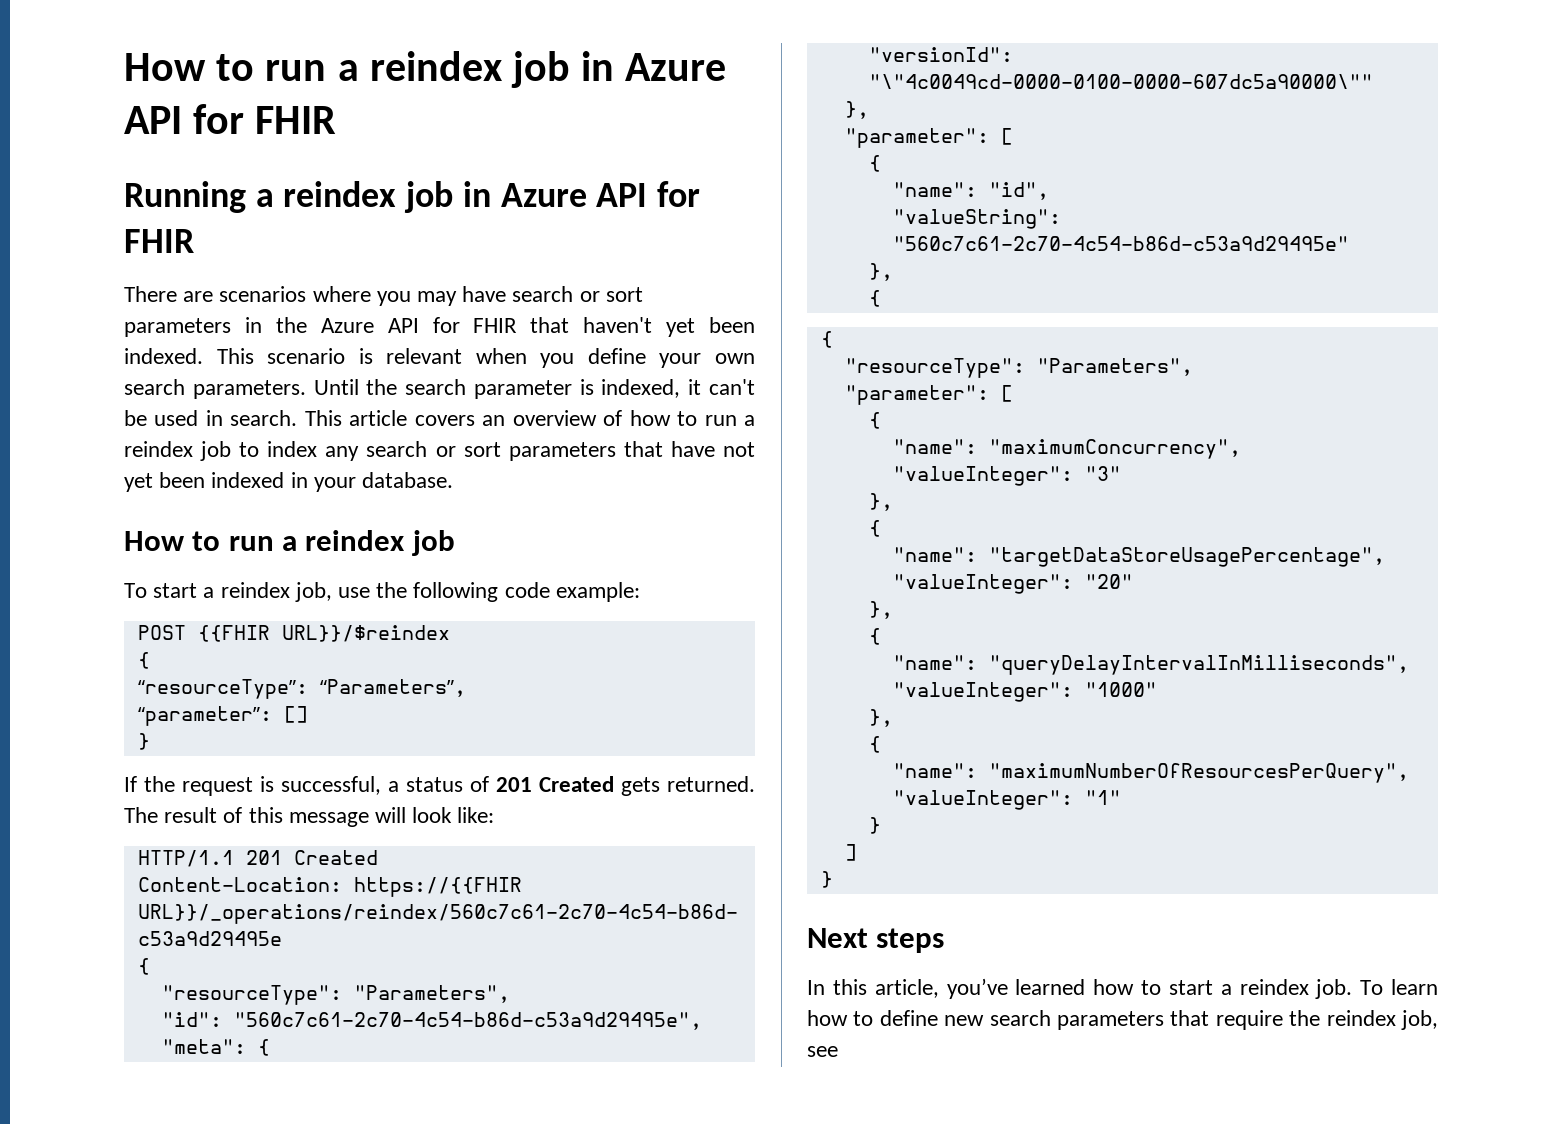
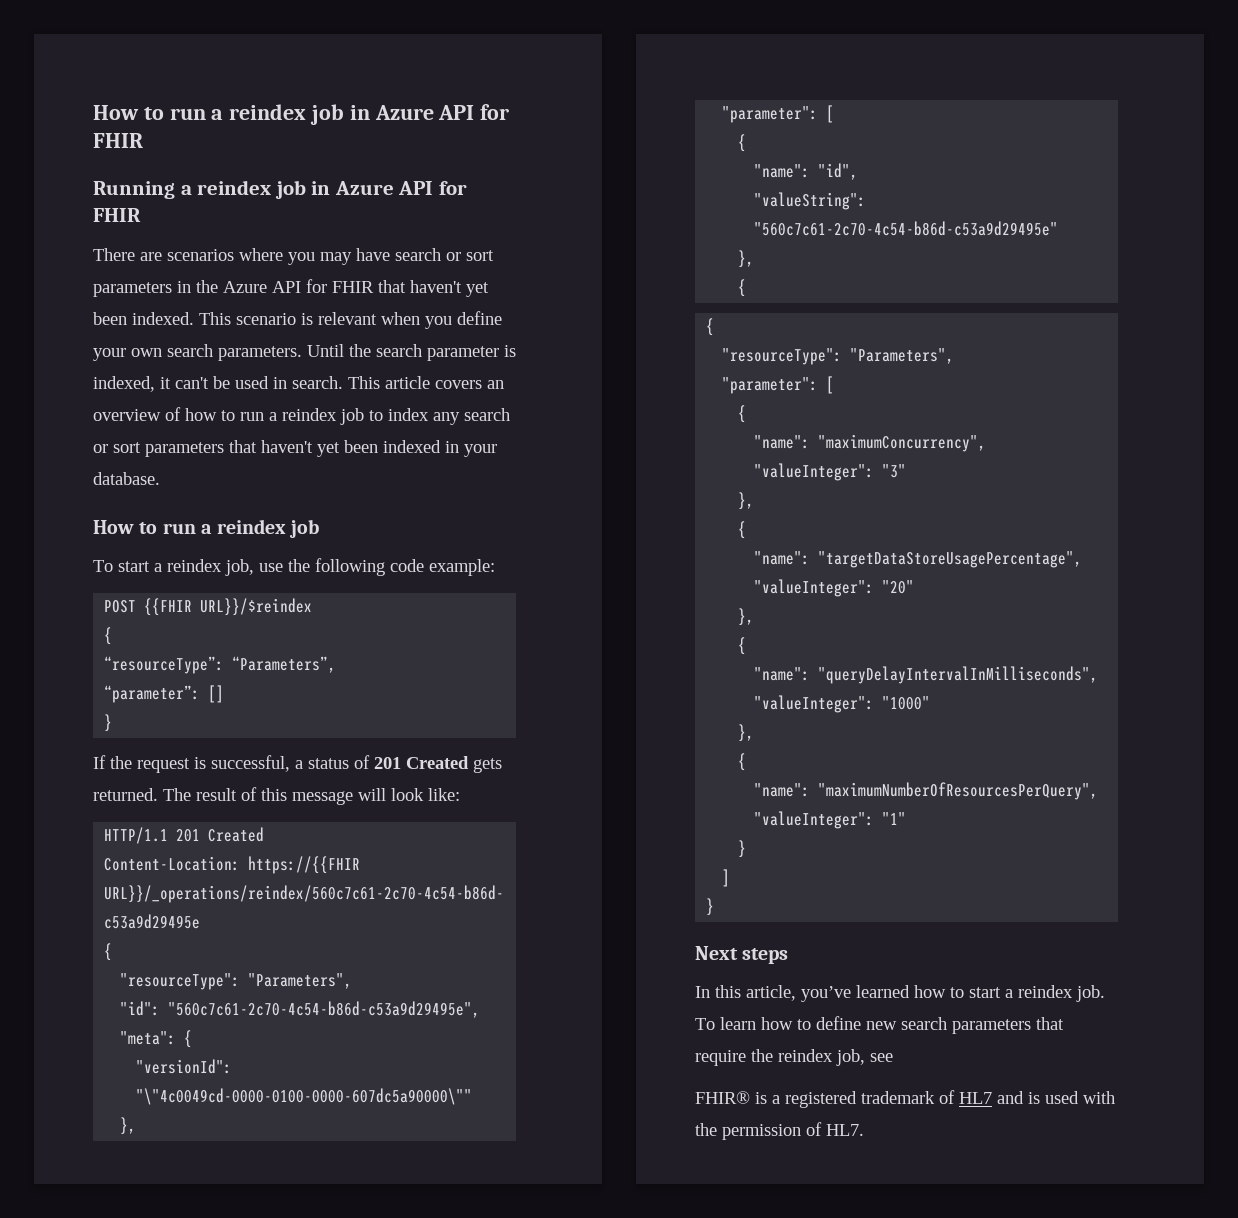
[670,441,755,457] have not -> [261,440,313,453] haven't
(838, 1051) none -> [695,1090,1115,1108] [695,1122,864,1140] // FHIR® is a registered trademark of HL7 and is used with the permission of HL7.

